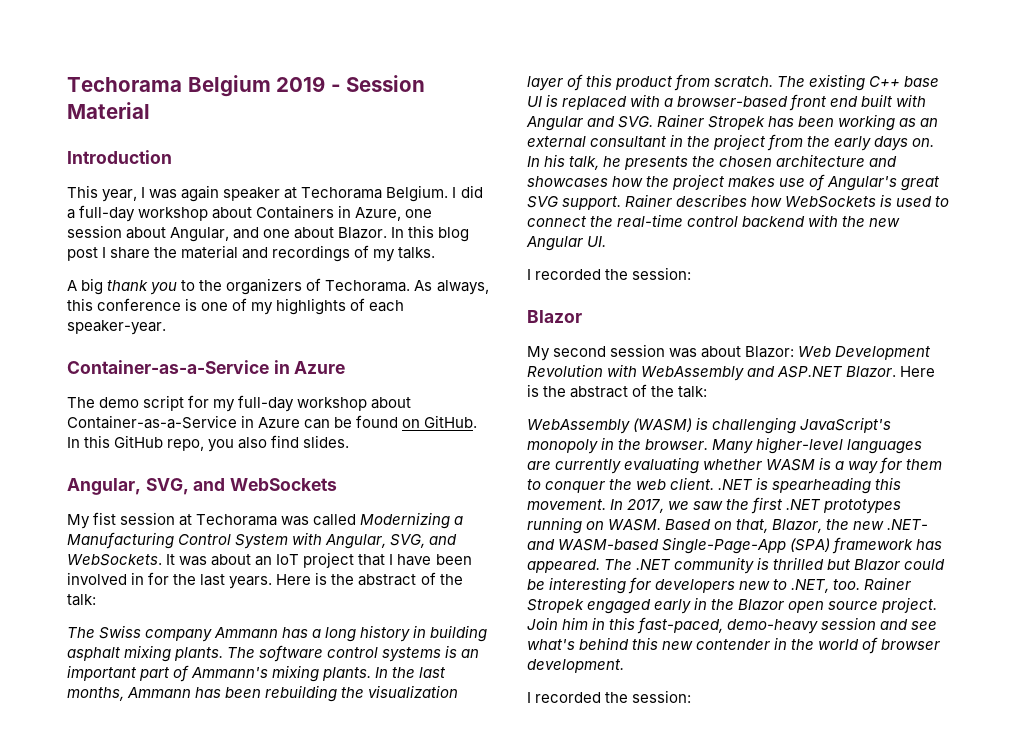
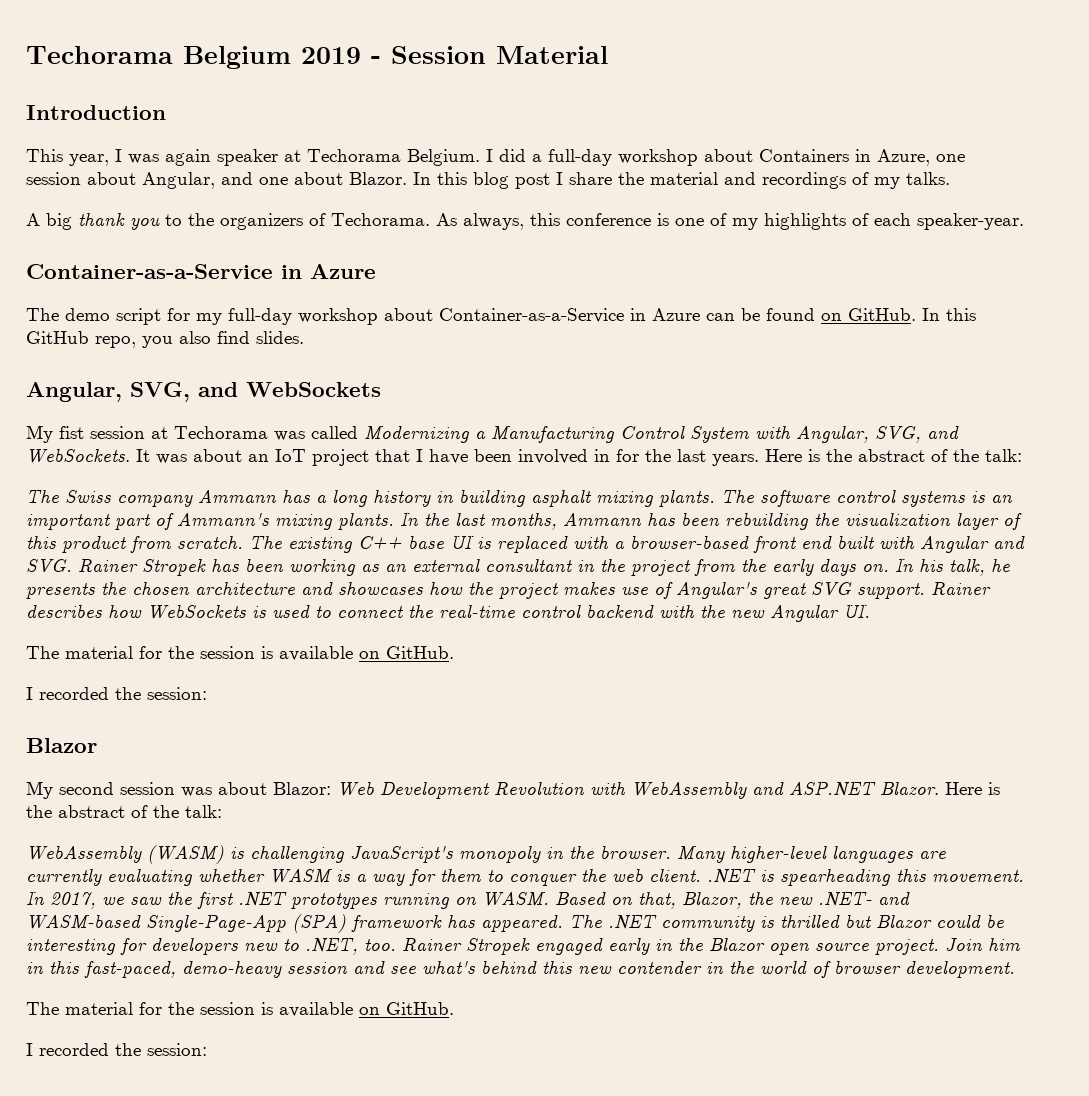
(607, 241) none -> [26,646,454,661] // The material for the session is available on GitHub.
(624, 666) none -> [26,1002,454,1017] // The material for the session is available on GitHub.

